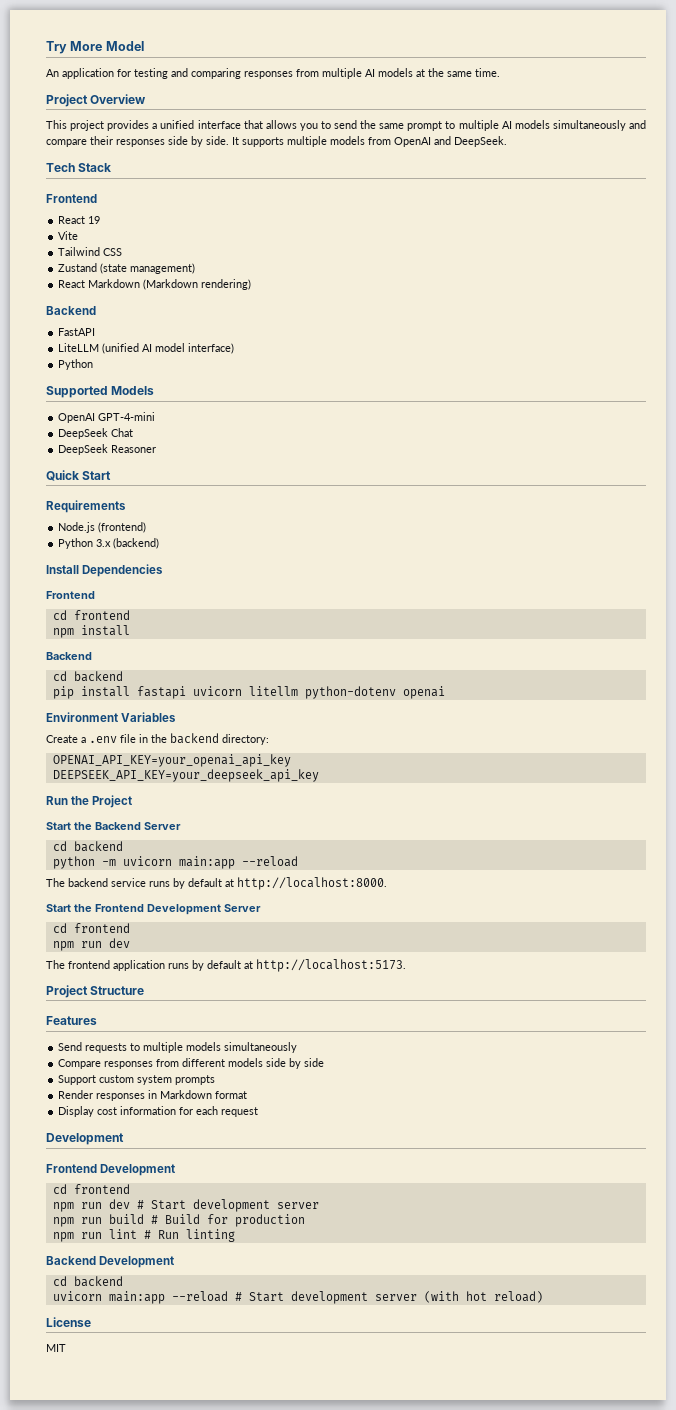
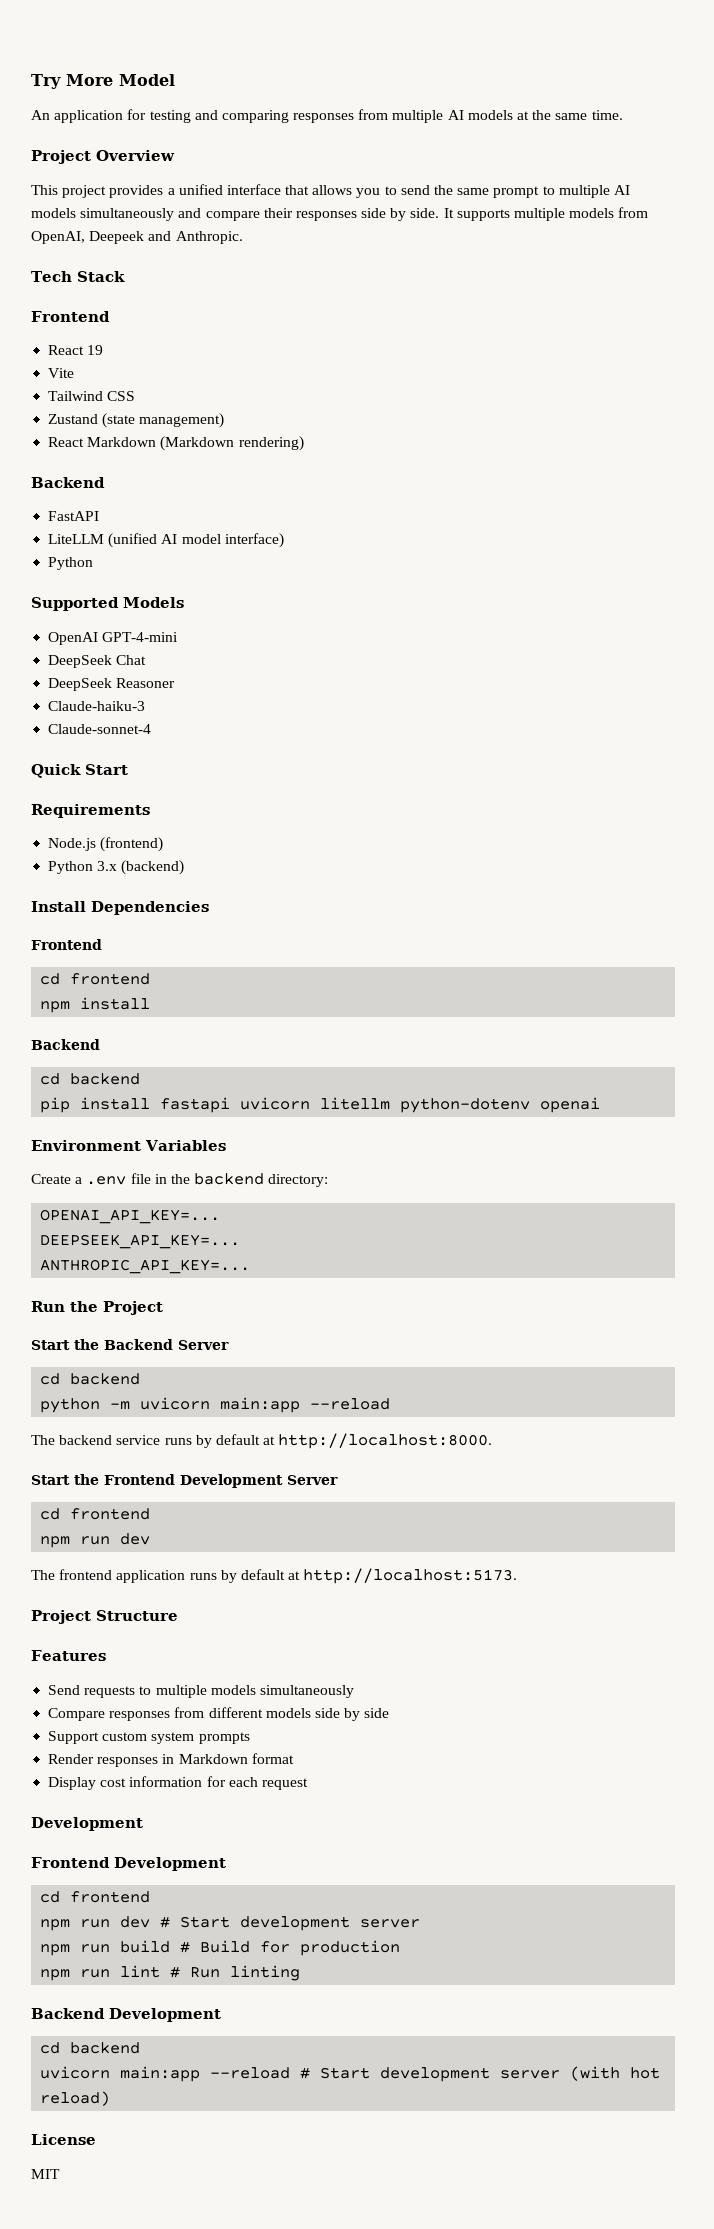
[394,136,507,147] OpenAI and DeepSeek. -> [31,231,243,244] OpenAI, Deepeek and Anthropic.
(157, 449) none -> [48,701,146,711] [48,724,152,734] // Claude-haiku-3 // Claude-sonnet-4
[52,754,291,767] [52,769,319,782] OPENAI_API_KEY=your_openai_api_key // DEEPSEEK_API_KEY=your_deepseek_api_key -> [40,1209,221,1224] [40,1234,241,1249] [40,1259,251,1274] OPENAI_API_KEY=... // DEEPSEEK_API_KEY=... // ANTHROPIC_API_KEY=...

